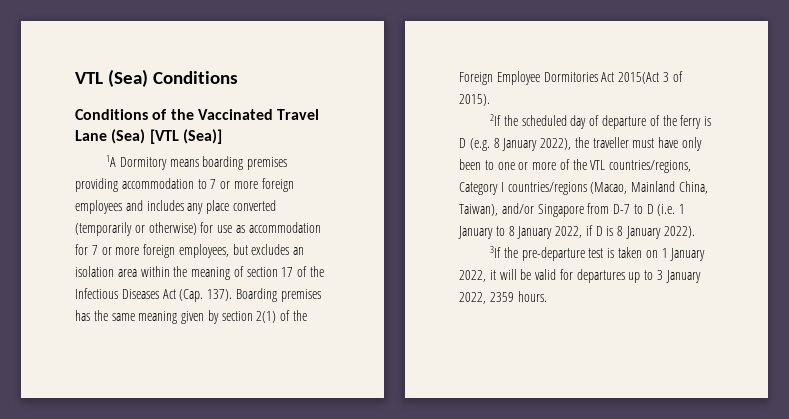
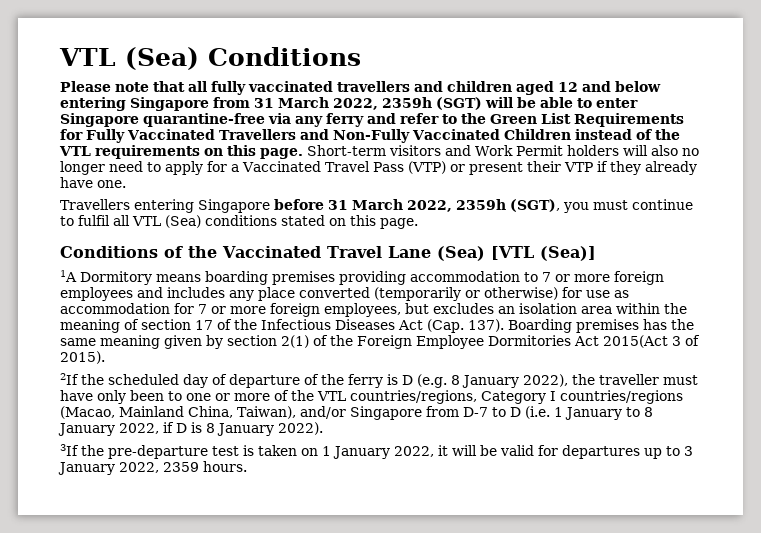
(238, 77) none -> [60,81,661,95] [60,97,638,111] [60,113,684,127] [60,129,680,143] [59,145,699,159] [60,161,697,175] [60,177,126,188] [60,199,693,213] [60,215,418,229] // Please note that all fully vaccinated travellers and children aged 12 and below entering Singapore from 31 March 2022, 2359h (SGT) will be able to enter Singapore quarantine-free via any ferry and refer to the Green List Requirements for Fully Vaccinated Travellers and Non-Fully Vaccinated Children instead of the VTL requirements on this page. Short-term visitors and Work Permit holders will also no longer need to apply for a Vaccinated Travel Pass (VTP) or present their VTP if they already have one. // Travellers entering Singapore before 31 March 2022, 2359h (SGT), you must continue to fulfil all VTL (Sea) conditions stated on this page.

